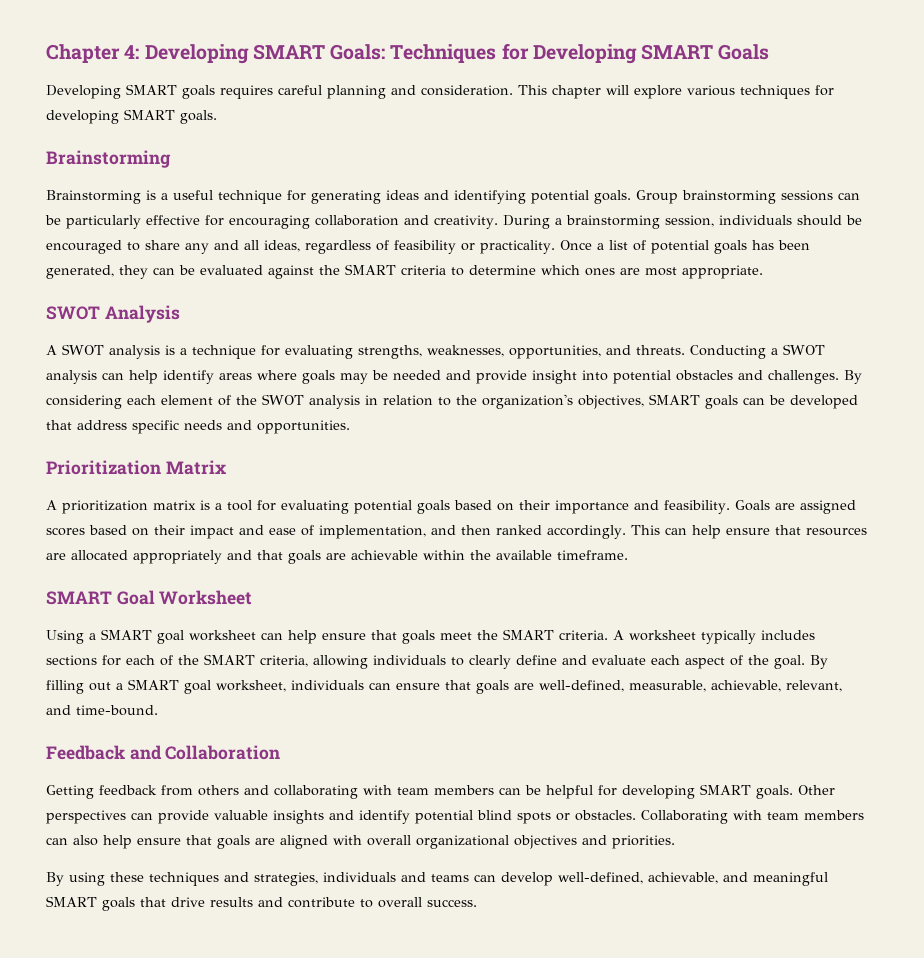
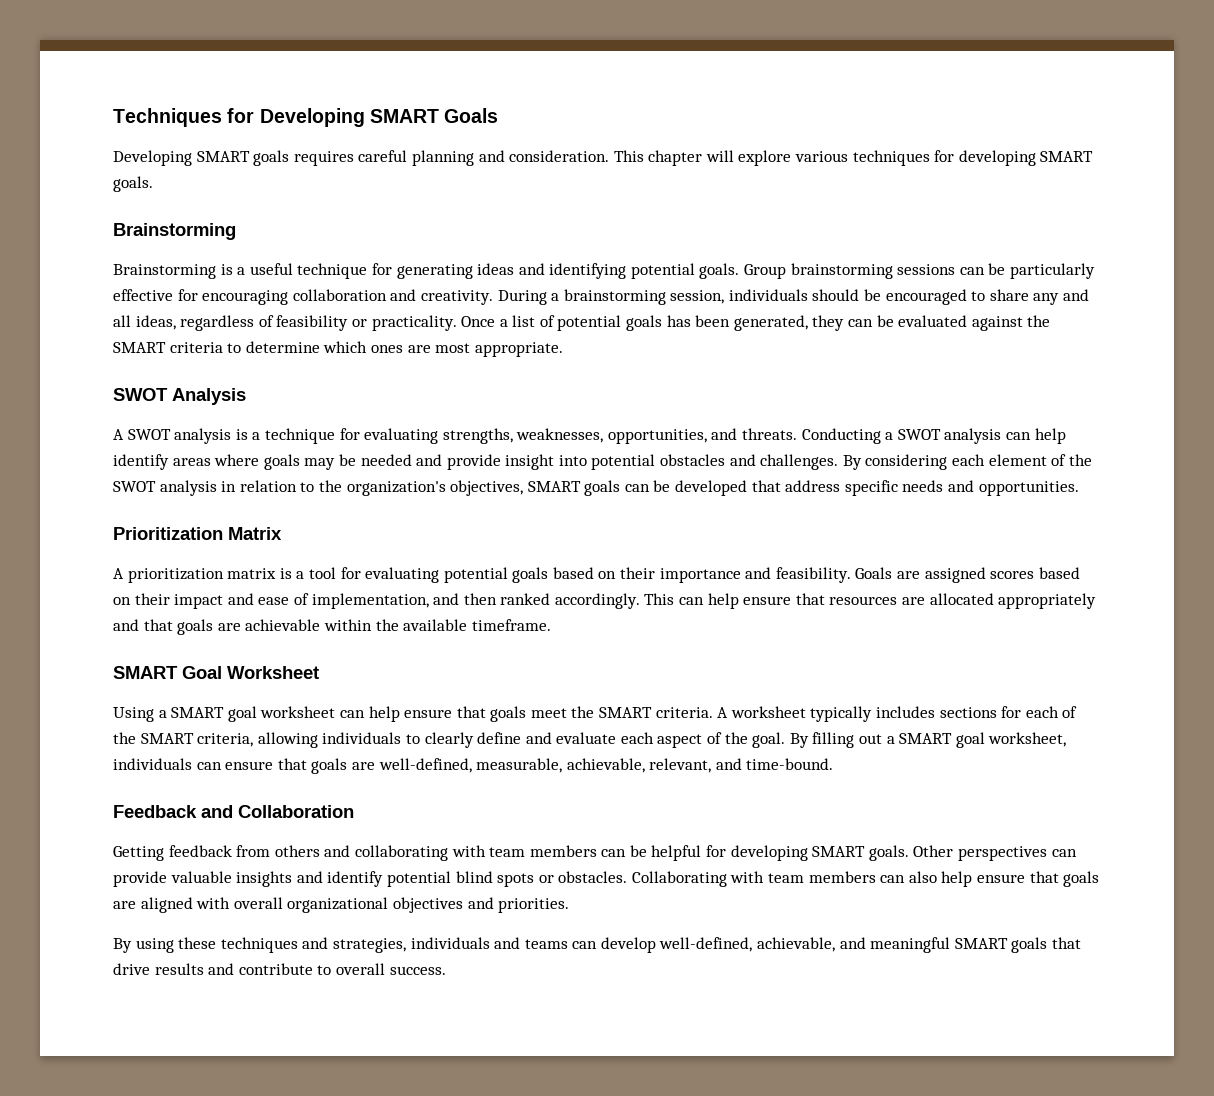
[46,44,386,64] Chapter 4: Developing SMART Goals: -> (113, 117) none

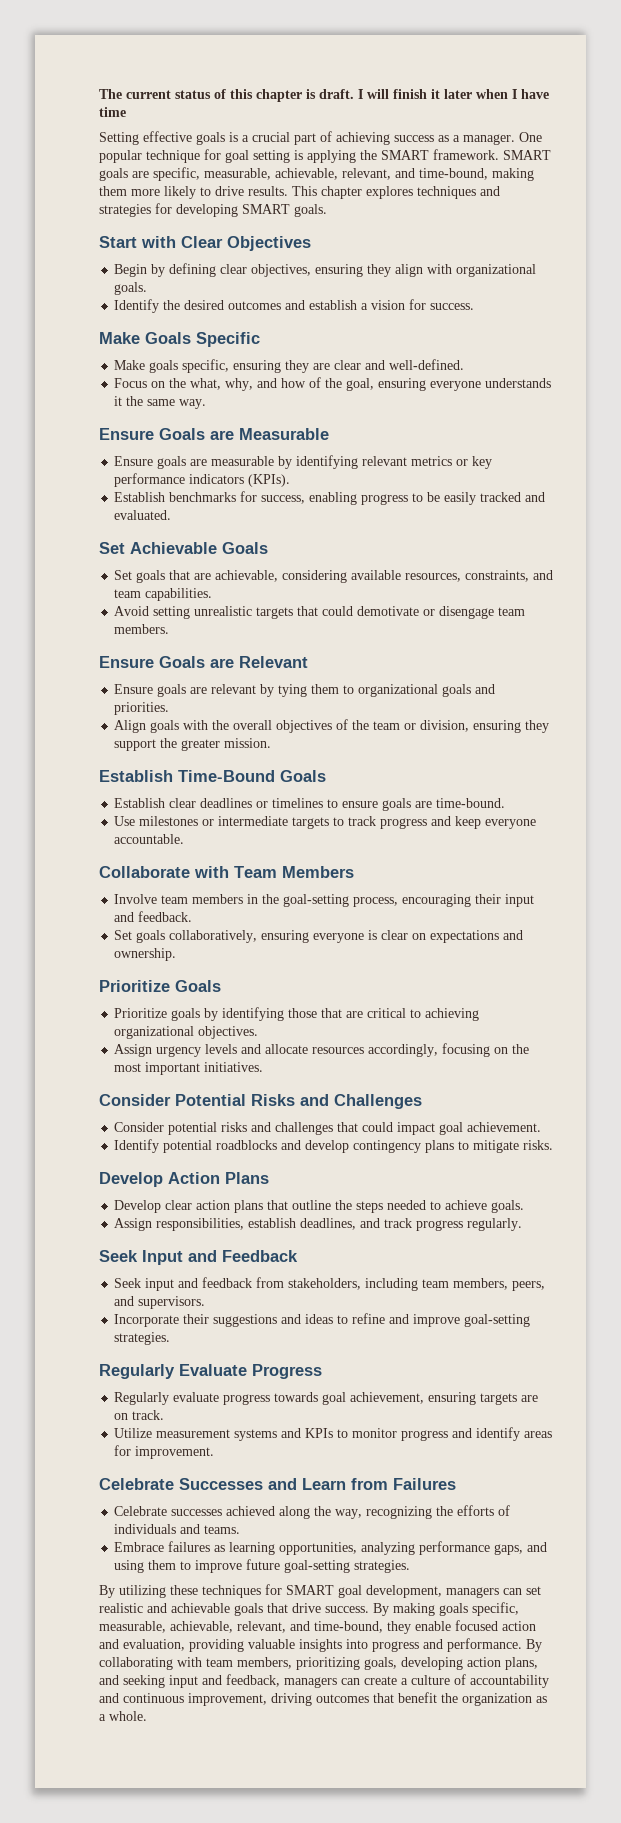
[113,108,499,127] [113,150,1094,166] [113,176,153,192] [113,223,236,240] [113,263,1096,279] [113,289,1090,305] [113,315,1051,331] [113,341,563,357] [113,388,246,405] [113,428,1066,444] [113,454,1092,470] [113,480,1079,496] [113,527,282,540] [113,567,1080,583] [113,593,1097,609] [113,619,551,635] [113,666,319,679] [113,706,1078,722] [113,732,1067,748] [113,758,834,774] [113,805,354,818] [113,845,1077,861] [113,871,1100,887] [113,897,570,913] [113,937,1082,953] [113,963,446,975] Techniques for Developing SMART Goals // Developing SMART goals requires careful planning and consideration. This chapter will explore various techniques for developing SMART goals. // Brainstorming // Brainstorming is a useful technique for generating ideas and identifying potential goals. Group brainstorming sessions can be particularly effective for encouraging collaboration and creativity. During a brainstorming session, individuals should be encouraged to share any and all ideas, regardless of feasibility or practicality. Once a list of potential goals has been generated, they can be evaluated against the SMART criteria to determine which ones are most appropriate. // SWOT Analysis // A SWOT analysis is a technique for evaluating strengths, weaknesses, opportunities, and threats. Conducting a SWOT analysis can help identify areas where goals may be needed and provide insight into potential obstacles and challenges. By considering each element of the SWOT analysis in relation to the organization's objectives, SMART goals can be developed that address specific needs and opportunities. // Prioritization Matrix // A prioritization matrix is a tool for evaluating potential goals based on their importance and feasibility. Goals are assigned scores based on their impact and ease of implementation, and then ranked accordingly. This can help ensure that resources are allocated appropriately and that goals are achievable within the available timeframe. // SMART Goal Worksheet // Using a SMART goal worksheet can help ensure that goals meet the SMART criteria. A worksheet typically includes sections for each of the SMART criteria, allowing individuals to clearly define and evaluate each aspect of the goal. By filling out a SMART goal worksheet, individuals can ensure that goals are well-defined, measurable, achievable, relevant, and time-bound. // Feedback and Collaboration // Getting feedback from others and collaborating with team members can be helpful for developing SMART goals. Other perspectives can provide valuable insights and identify potential blind spots or obstacles. Collaborating with team members can also help ensure that goals are aligned with overall organizational objectives and priorities. // By using these techniques and strategies, individuals and teams can develop well-defined, achievable, and meaningful SMART goals that drive results and contribute to overall success. -> [99,89,549,102] [99,107,126,117] [99,131,542,145] [99,149,551,163] [99,167,534,181] [99,186,500,199] [99,203,327,217] [99,236,311,251] [114,263,537,277] [114,282,148,295] [114,299,475,313] [99,332,260,347] [114,359,465,373] [114,377,552,391] [114,396,207,409] [99,428,329,440] [114,455,493,469] [114,473,291,487] [114,491,546,505] [114,510,172,520] [99,542,268,554] [114,570,554,583] [114,588,213,601] [114,606,526,619] [114,624,170,634] [99,656,308,668] [114,684,496,697] [114,702,170,715] [114,719,550,733] [114,738,272,751] [99,770,326,782] [114,798,506,811] [114,816,537,829] [114,834,185,844] [99,866,354,878] [114,894,535,907] [114,911,193,922] [114,930,524,943] [114,948,177,961] [99,980,221,992] [114,1007,480,1021] [114,1026,259,1039] [114,1043,530,1057] [114,1062,264,1075] [99,1094,422,1109] [114,1122,542,1135] [114,1139,554,1153] [99,1172,269,1187] [114,1200,525,1213] [114,1218,523,1231] [99,1250,298,1265] [114,1277,546,1291] [114,1296,206,1309] [114,1313,531,1327] [114,1332,171,1345] [99,1364,322,1379] [114,1392,539,1405] [114,1410,165,1420] [114,1427,553,1441] [114,1445,215,1459] [99,1478,456,1490] [114,1505,511,1519] [114,1524,241,1534] [114,1541,548,1555] [114,1559,411,1573] [99,1584,541,1598] [99,1602,519,1616] [99,1620,536,1634] [99,1638,542,1652] [99,1657,538,1670] [99,1674,549,1688] [99,1692,547,1706] [99,1711,147,1721] The current status of this chapter is draft. I will finish it later when I have time // Setting effective goals is a crucial part of achieving success as a manager. One popular technique for goal setting is applying the SMART framework. SMART goals are specific, measurable, achievable, relevant, and time-bound, making them more likely to drive results. This chapter explores techniques and strategies for developing SMART goals. // Start with Clear Objectives // Begin by defining clear objectives, ensuring they align with organizational goals. // Identify the desired outcomes and establish a vision for success. // Make Goals Specific // Make goals specific, ensuring they are clear and well-defined. // Focus on the what, why, and how of the goal, ensuring everyone understands it the same way. // Ensure Goals are Measurable // Ensure goals are measurable by identifying relevant metrics or key performance indicators (KPIs). // Establish benchmarks for success, enabling progress to be easily tracked and evaluated. // Set Achievable Goals // Set goals that are achievable, considering available resources, constraints, and team capabilities. // Avoid setting unrealistic targets that could demotivate or disengage team members. // Ensure Goals are Relevant // Ensure goals are relevant by tying them to organizational goals and priorities. // Align goals with the overall objectives of the team or division, ensuring they support the greater mission. // Establish Time-Bound Goals // Establish clear deadlines or timelines to ensure goals are time-bound. // Use milestones or intermediate targets to track progress and keep everyone accountable. // Collaborate with Team Members // Involve team members in the goal-setting process, encouraging their input and feedback. // Set goals collaboratively, ensuring everyone is clear on expectations and ownership. // Prioritize Goals // Prioritize goals by identifying those that are critical to achieving organizational objectives. // Assign urgency levels and allocate resources accordingly, focusing on the most important initiatives. // Consider Potential Risks and Challenges // Consider potential risks and challenges that could impact goal achievement. // Identify potential roadblocks and develop contingency plans to mitigate risks. // Develop Action Plans // Develop clear action plans that outline the steps needed to achieve goals. // Assign responsibilities, establish deadlines, and track progress regularly. // Seek Input and Feedback // Seek input and feedback from stakeholders, including team members, peers, and supervisors. // Incorporate their suggestions and ideas to refine and improve goal-setting strategies. // Regularly Evaluate Progress // Regularly evaluate progress towards goal achievement, ensuring targets are on track. // Utilize measurement systems and KPIs to monitor progress and identify areas for improvement. // Celebrate Successes and Learn from Failures // Celebrate successes achieved along the way, recognizing the efforts of individuals and teams. // Embrace failures as learning opportunities, analyzing performance gaps, and using them to improve future goal-setting strategies. // By utilizing these techniques for SMART goal development, managers can set realistic and achievable goals that drive success. By making goals specific, measurable, achievable, relevant, and time-bound, they enable focused action and evaluation, providing valuable insights into progress and performance. By collaborating with team members, prioritizing goals, developing action plans, and seeking input and feedback, managers can create a culture of accountability and continuous improvement, driving outcomes that benefit the organization as a whole.

